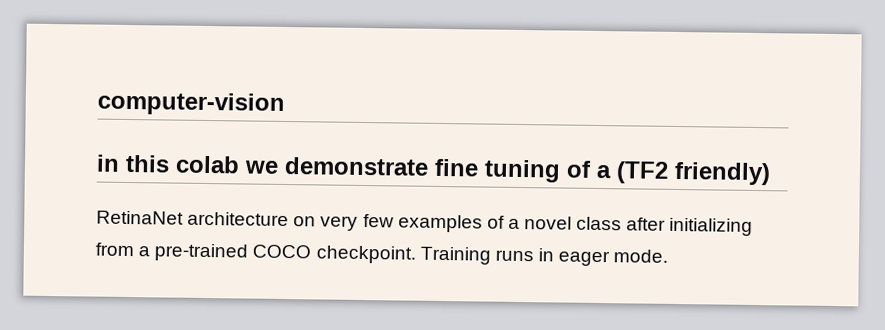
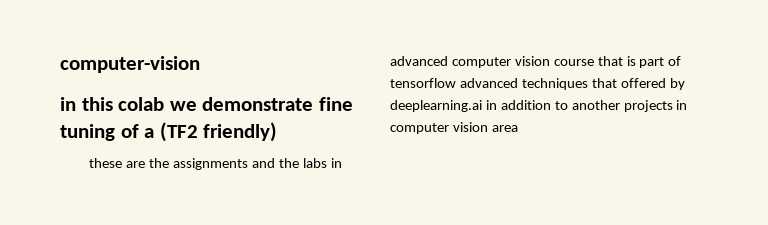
[96,210,754,236] [95,242,669,267] RetinaNet architecture on very few examples of a novel class after initializing from a pre-trained COCO checkpoint. Training runs in eager mode. -> [89,158,342,170] [390,56,682,68] [390,78,685,90] [390,100,688,112] [390,122,518,134] these are the assignments and the labs in advanced computer vision course that is part of tensorflow advanced techniques that offered by deeplearning.ai in addition to another projects in computer vision area

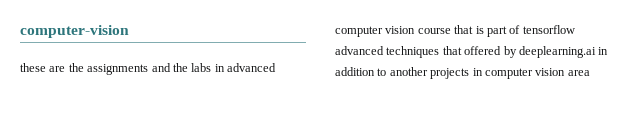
[60,97,353,111] [60,122,278,142] // in this colab we demonstrate fine tuning of a (TF2 friendly) -> (129, 31) none

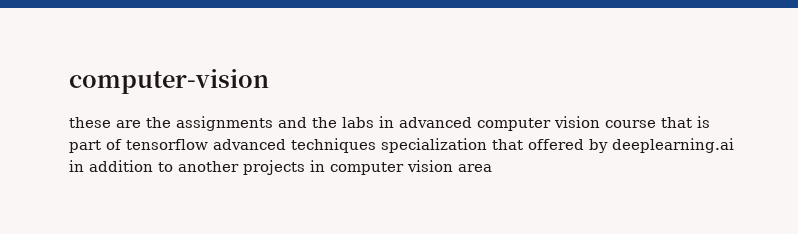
(440, 52) none -> [381,138,487,153] specialization

